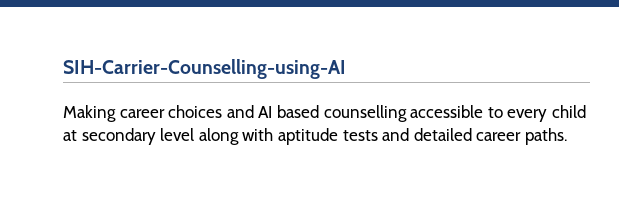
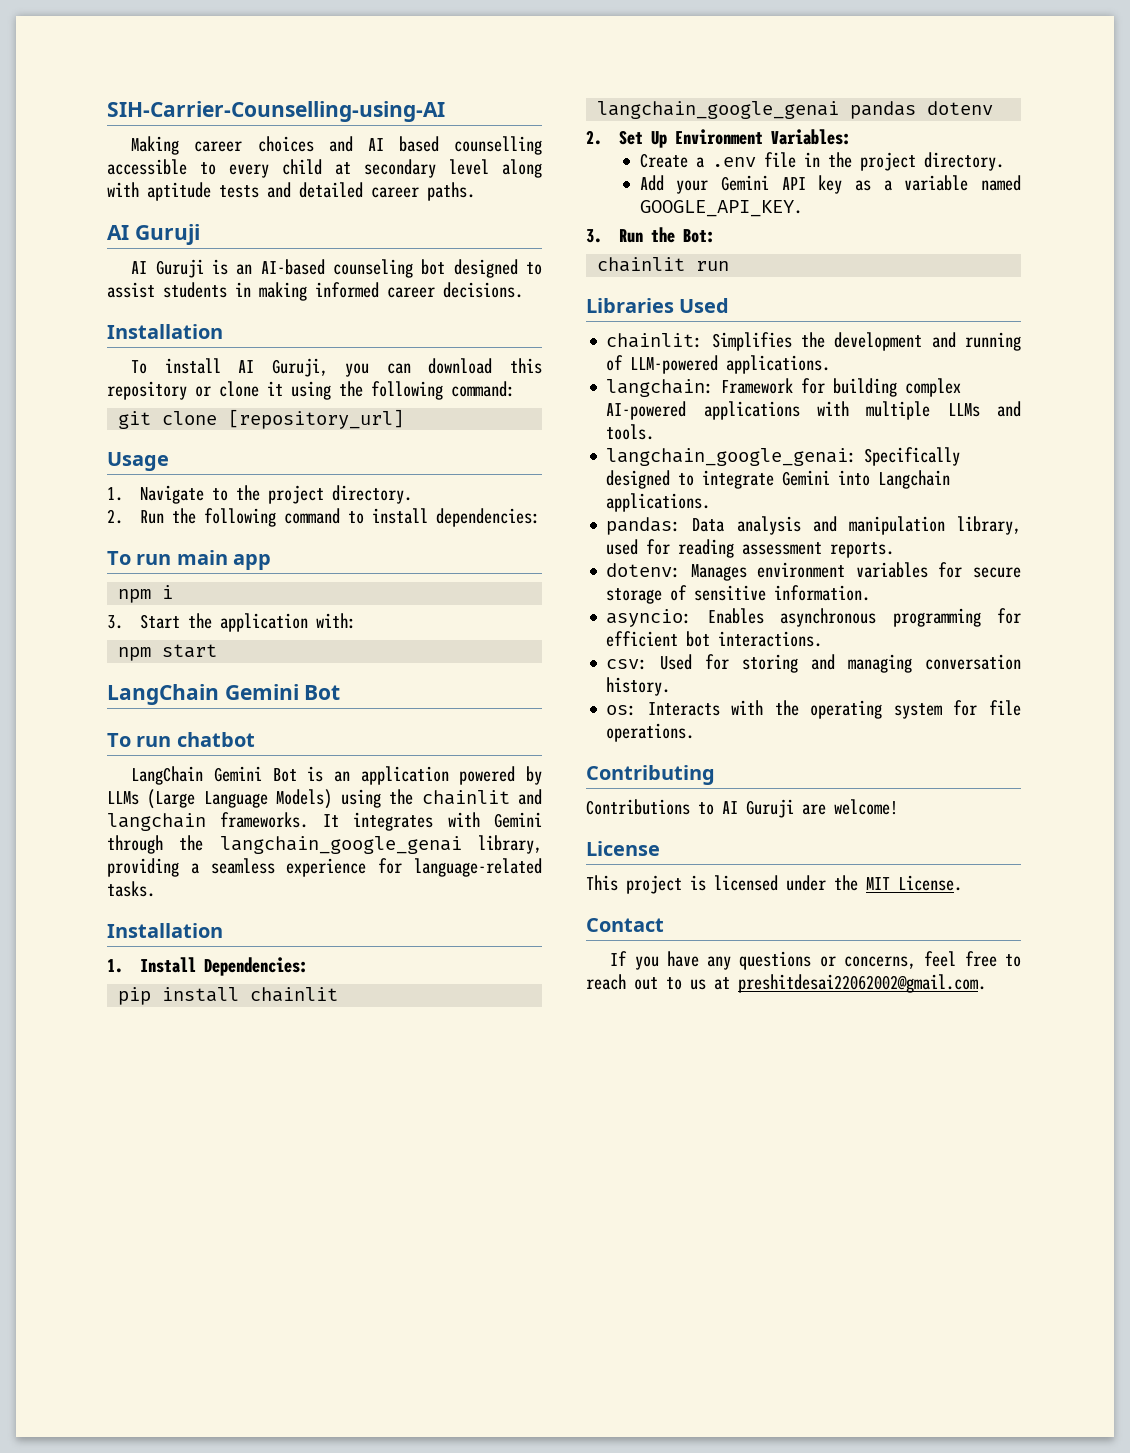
(567, 136) none -> [107,224,200,245] [131,259,542,278] [107,282,523,301] [107,324,223,339] [131,358,542,377] [107,381,515,400] [118,409,405,429] [107,452,169,471] [107,485,413,504] [107,508,541,527] [107,550,272,570] [118,585,174,603] [107,613,357,632] [118,644,218,661] [107,684,341,705] [107,732,255,747] [131,766,542,785] [107,789,542,809] [107,812,542,831] [107,835,542,854] [107,858,542,877] [107,881,155,897] [107,923,223,938] [107,957,309,976] [118,987,339,1005] [597,101,994,119] [586,129,852,148] [639,152,1004,171] [639,175,1021,194] [639,200,802,217] [586,227,716,243] [597,257,730,272] [586,298,730,313] [606,332,1021,351] [606,355,831,374] [606,378,962,397] [606,401,1021,420] [606,424,655,440] [606,447,961,466] [606,470,951,489] [606,493,711,512] [606,516,1021,535] [606,539,895,558] [606,562,1021,581] [606,585,871,604] [606,608,1021,627] [606,631,823,647] [606,654,1021,673] [606,677,671,696] [606,700,1021,719] [606,723,695,742] [586,765,715,785] [586,799,898,818] [586,841,660,856] [586,875,962,894] [586,918,664,932] [610,951,1021,970] [586,974,986,993] // AI Guruji // AI Guruji is an AI-based counseling bot designed to assist students in making informed career decisions. // Installation // To install AI Guruji, you can download this repository or clone it using the following command: // git clone [repository_url] // Usage // 1. Navigate to the project directory. // 2. Run the following command to install dependencies: // To run main app // npm i // 3. Start the application with: // npm start // LangChain Gemini Bot // To run chatbot // LangChain Gemini Bot is an application powered by LLMs (Large Language Models) using the chainlit and langchain frameworks. It integrates with Gemini through the langchain_google_genai library, providing a seamless experience for language-related tasks. // Installation // 1. Install Dependencies: // pip install chainlit langchain_google_genai pandas dotenv // 2. Set Up Environment Variables: // Create a .env file in the project directory. // Add your Gemini API key as a variable named GOOGLE_API_KEY. // 3. Run the Bot: // chainlit run // Libraries Used // chainlit: Simplifies the development and running of LLM-powered applications. // langchain: Framework for building complex AI-powered applications with multiple LLMs and tools. // langchain_google_genai: Specifically designed to integrate Gemini into Langchain applications. // pandas: Data analysis and manipulation library, used for reading assessment reports. // dotenv: Manages environment variables for secure storage of sensitive information. // asyncio: Enables asynchronous programming for efficient bot interactions. // csv: Used for storing and managing conversation history. // os: Interacts with the operating system for file operations. // Contributing // Contributions to AI Guruji are welcome! // License // This project is licensed under the MIT License. // Contact // If you have any questions or concerns, feel free to reach out to us at preshitdesai22062002@gmail.com.

